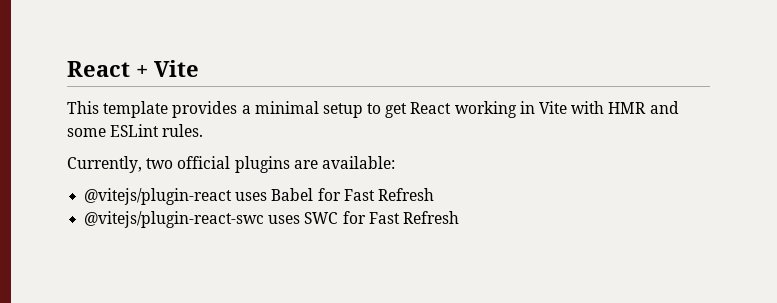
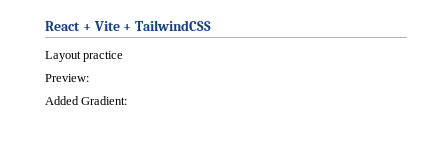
[67,101,679,118] [67,124,204,137] [67,156,395,173] [84,188,434,205] [84,211,459,228] // This template provides a minimal setup to get React working in Vite with HMR and some ESLint rules. // Currently, two official plugins are available: // @vitejs/plugin-react uses Babel for Fast Refresh // @vitejs/plugin-react-swc uses SWC for Fast Refresh -> [123,20,212,31] [45,51,124,62] [45,74,89,82] [45,96,128,105] + TailwindCSS // Layout practice // Preview: // Added Gradient:

